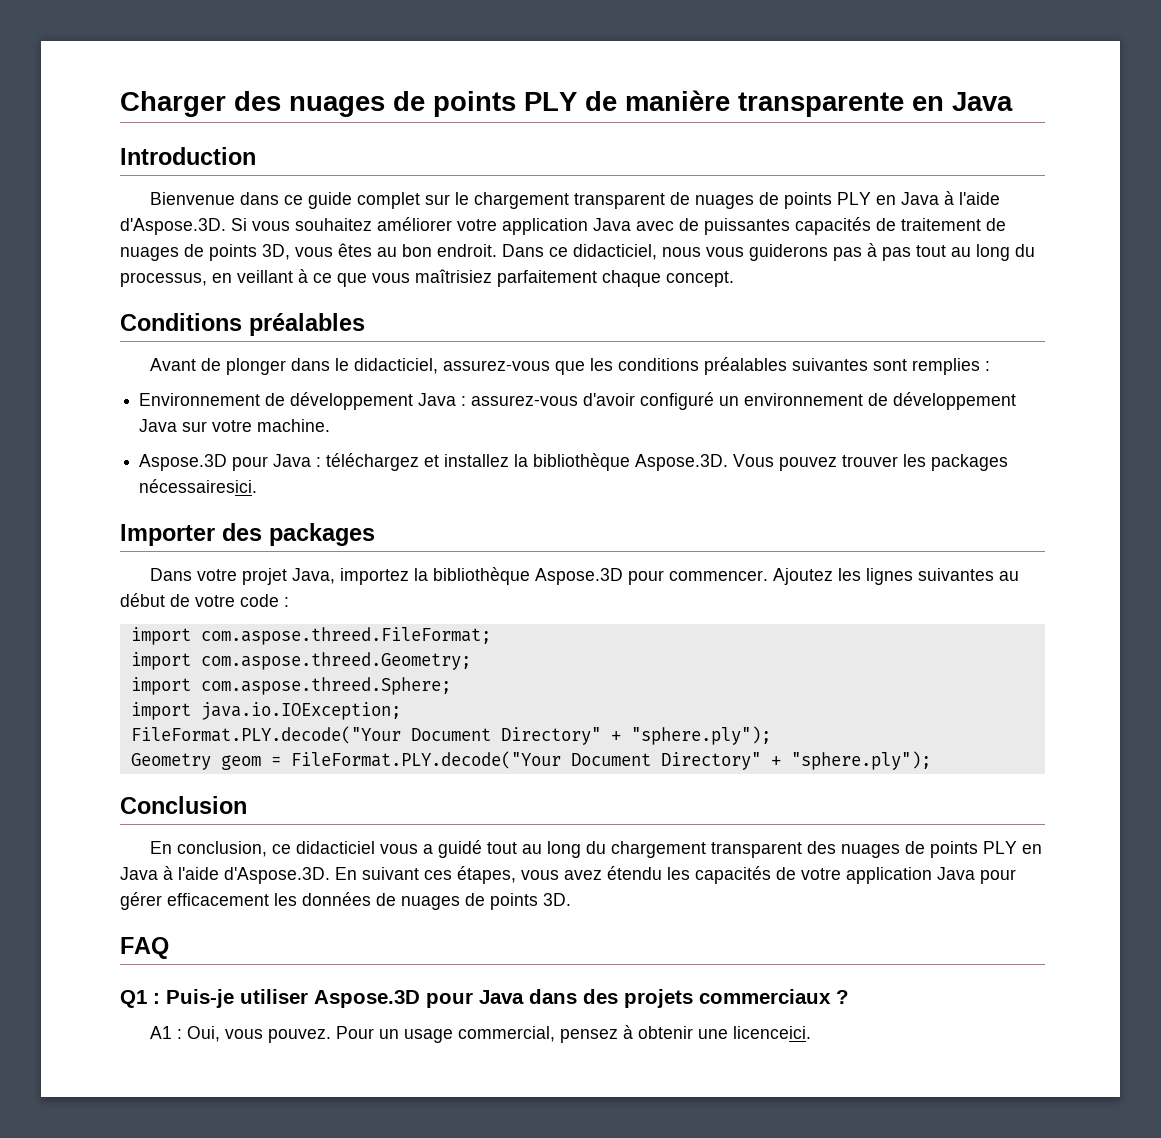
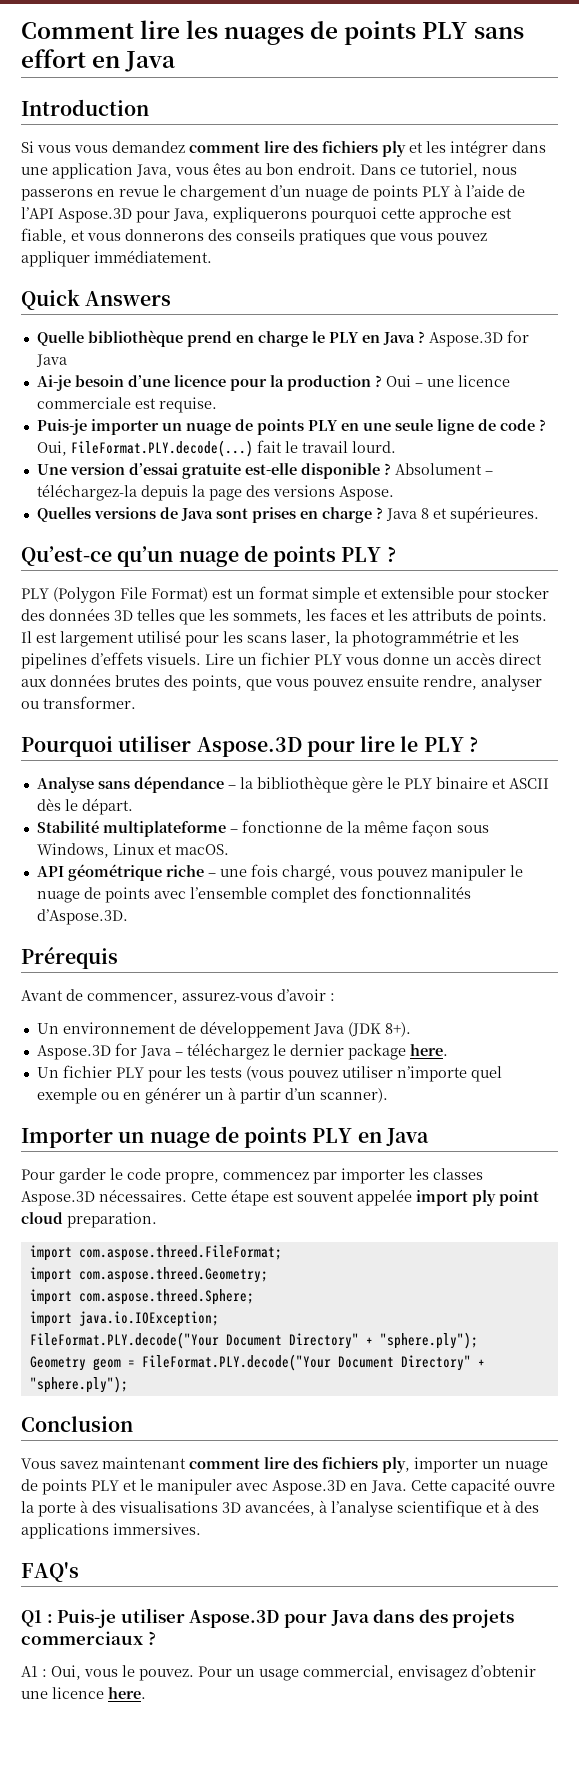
[120,90,904,117] Charger des nuages de points PLY de manière transparente -> [21,20,524,45] [21,49,86,68] Comment lire les nuages de points PLY sans effort
[149,191,1000,209] [120,217,1006,235] [120,244,290,261] Bienvenue dans ce guide complet sur le chargement transparent de nuages de points PLY en Java à l'aide d'Aspose.3D. Si vous souhaitez améliorer votre application Java avec de puissantes capacités de traitement de nuages de points 3D, -> [21,140,546,157] [21,163,172,179] Si vous vous demandez comment lire des fichiers ply et les intégrer dans une application Java,
[573,243,1035,261] [120,269,734,287] [120,313,365,336] [149,357,990,375] [139,392,1017,410] [139,419,331,432] [139,453,1009,471] [139,479,258,493] [120,523,375,546] [149,567,1019,585] [120,593,289,607] didacticiel, nous vous guiderons pas à pas tout au long du processus, en veillant à ce que vous maîtrisiez parfaitement chaque concept. // Conditions préalables // Avant de plonger dans le didacticiel, assurez-vous que les conditions préalables suivantes sont remplies : // Environnement de développement Java : assurez-vous d'avoir configuré un environnement de développement Java sur votre machine. // Aspose.3D pour Java : téléchargez et installez la bibliothèque Aspose.3D. Vous pouvez trouver les packages nécessairesici. // Importer des packages // Dans votre projet Java, importez la bibliothèque Aspose.3D pour commencer. Ajoutez les lignes suivantes au début de votre code : -> [420,163,517,178] [21,184,525,201] [21,207,512,223] [21,228,487,245] [21,250,212,267] [21,289,172,310] [36,330,529,347] [35,354,67,367] [36,375,510,391] [36,397,217,413] [36,419,546,435] [36,440,396,457] [36,463,493,479] [36,484,394,501] [36,506,539,523] [21,545,396,567] [21,586,549,603] [21,608,547,625] [21,630,519,647] [21,652,542,669] [21,674,542,691] [21,696,136,709] [21,736,478,757] [36,776,549,793] [36,798,133,815] [36,820,489,837] [36,843,229,858] [36,864,523,881] [36,886,471,903] [36,909,128,925] [21,947,118,969] [21,989,335,1004] [36,1021,411,1038] [36,1043,448,1060] [36,1065,502,1082] [36,1087,388,1104] [21,1126,429,1148] [21,1168,483,1184] [21,1189,539,1206] [21,1212,157,1228] tutoriel, nous passerons en revue le chargement d’un nuage de points PLY à l’aide de l’API Aspose.3D pour Java, expliquerons pourquoi cette approche est fiable, et vous donnerons des conseils pratiques que vous pouvez appliquer immédiatement. // Quick Answers // Quelle bibliothèque prend en charge le PLY en Java ? Aspose.3D for Java // Ai‑je besoin d’une licence pour la production ? Oui – une licence commerciale est requise. // Puis‑je importer un nuage de points PLY en une seule ligne de code ? Oui, FileFormat.PLY.decode(...) fait le travail lourd. // Une version d’essai gratuite est‑elle disponible ? Absolument – téléchargez‑la depuis la page des versions Aspose. // Quelles versions de Java sont prises en charge ? Java 8 et supérieures. // Qu’est‑ce qu’un nuage de points PLY ? // PLY (Polygon File Format) est un format simple et extensible pour stocker des données 3D telles que les sommets, les faces et les attributs de points. Il est largement utilisé pour les scans laser, la photogrammétrie et les pipelines d’effets visuels. Lire un fichier PLY vous donne un accès direct aux données brutes des points, que vous pouvez ensuite rendre, analyser ou transformer. // Pourquoi utiliser Aspose.3D pour lire le PLY ? // Analyse sans dépendance – la bibliothèque gère le PLY binaire et ASCII dès le départ. // Stabilité multiplateforme – fonctionne de la même façon sous Windows, Linux et macOS. // API géométrique riche – une fois chargé, vous pouvez manipuler le nuage de points avec l’ensemble complet des fonctionnalités d’Aspose.3D. // Prérequis // Avant de commencer, assurez‑vous d’avoir : // Un environnement de développement Java (JDK 8+). // Aspose.3D for Java – téléchargez le dernier package here. // Un fichier PLY pour les tests (vous pouvez utiliser n’importe quel exemple ou en générer un à partir d’un scanner). // Importer un nuage de points PLY en Java // Pour garder le code propre, commencez par importer les classes Aspose.3D nécessaires. Cette étape est souvent appelée import ply point cloud preparation.
[149,840,1042,858] [120,866,1016,884] [120,892,571,910] [120,937,169,959] En conclusion, ce didacticiel vous a guidé tout au long du chargement transparent des nuages de points PLY en Java à l'aide d'Aspose.3D. En suivant ces étapes, vous avez étendu les capacités de votre application Java pour gérer efficacement les données de nuages de points 3D. // FAQ -> [21,1457,548,1473] [21,1478,555,1495] [21,1500,539,1517] [21,1523,201,1539] [21,1562,79,1582] Vous savez maintenant comment lire des fichiers ply, importer un nuage de points PLY et le manipuler avec Aspose.3D en Java. Cette capacité ouvre la porte à des visualisations 3D avancées, à l’analyse scientifique et à des applications immersives. // FAQ's
(263, 1034) none -> [122,1665,135,1677] le
[559,1025,811,1043] pensez à obtenir une licenceici. -> [398,1665,536,1681] [21,1687,146,1699] envisagez d’obtenir une licence here.

